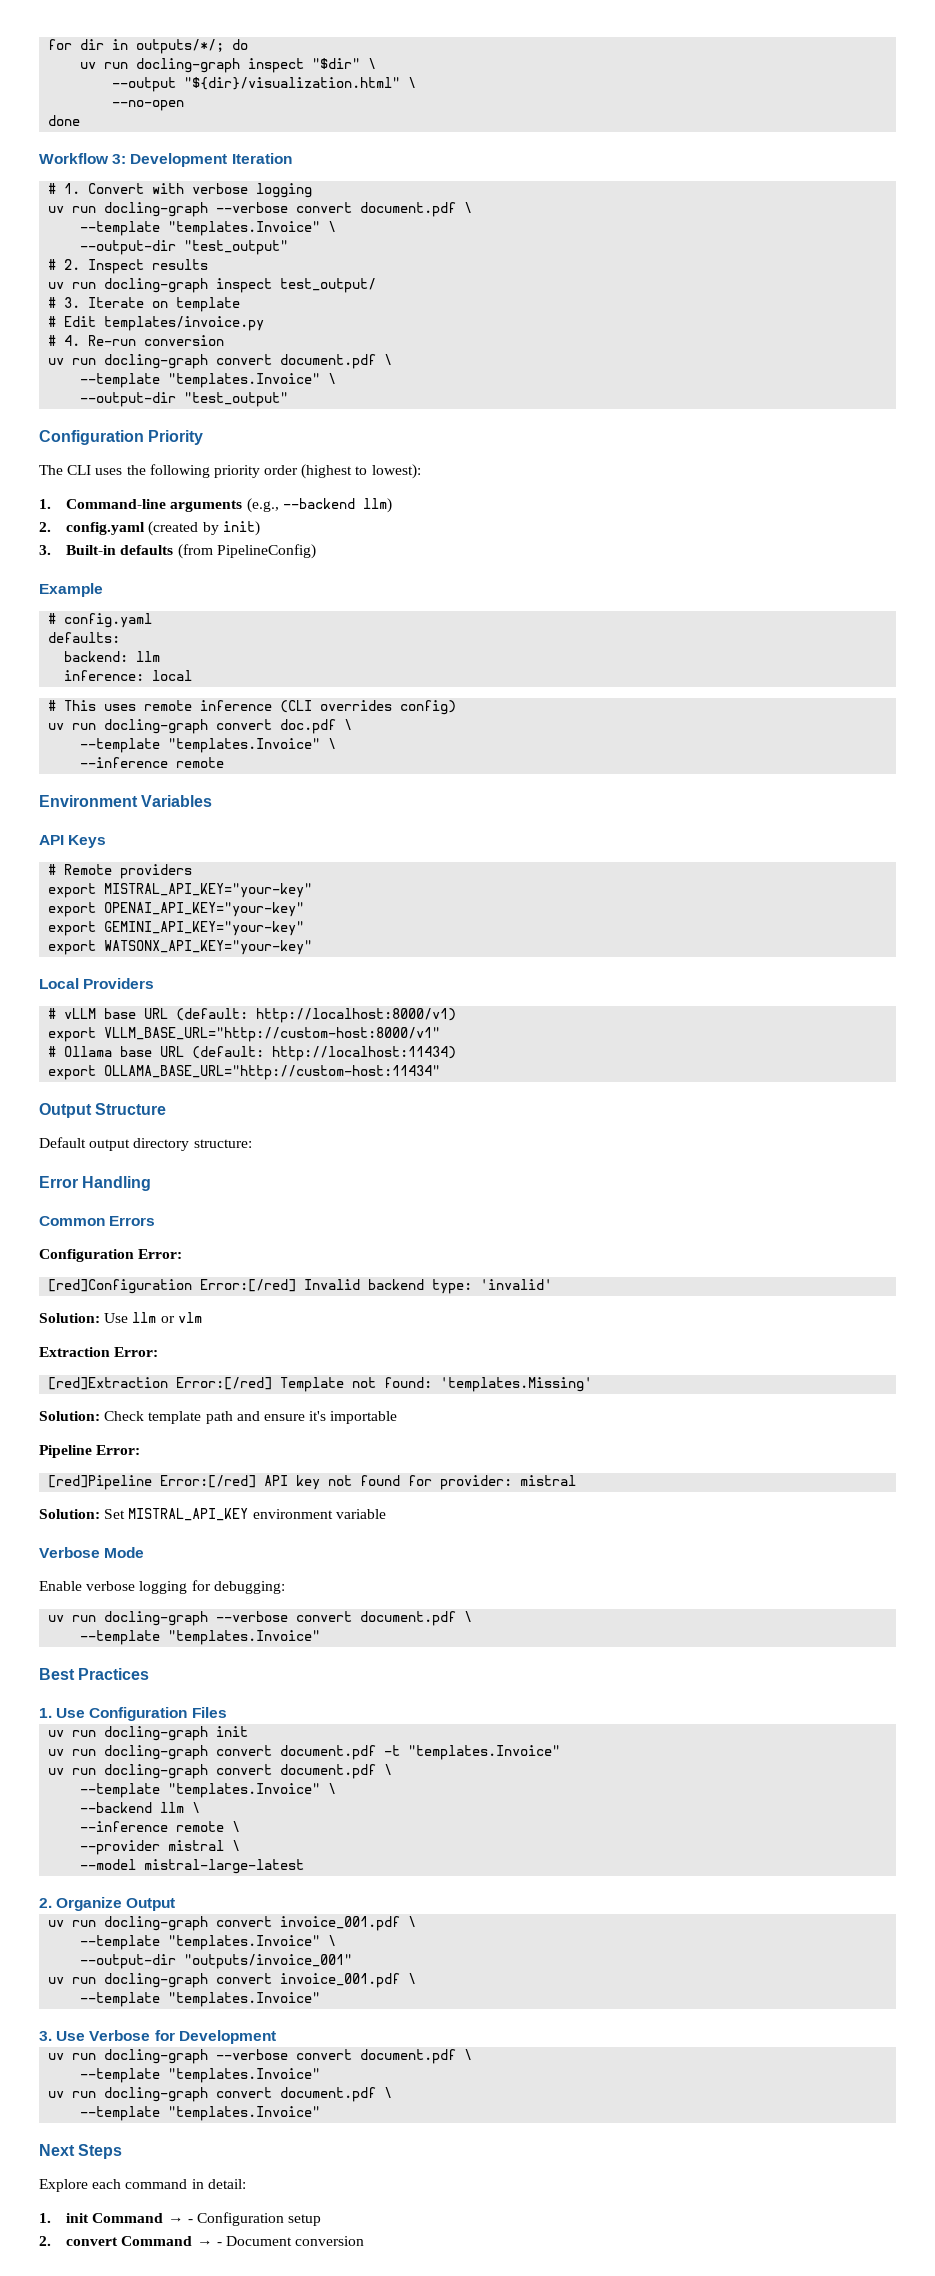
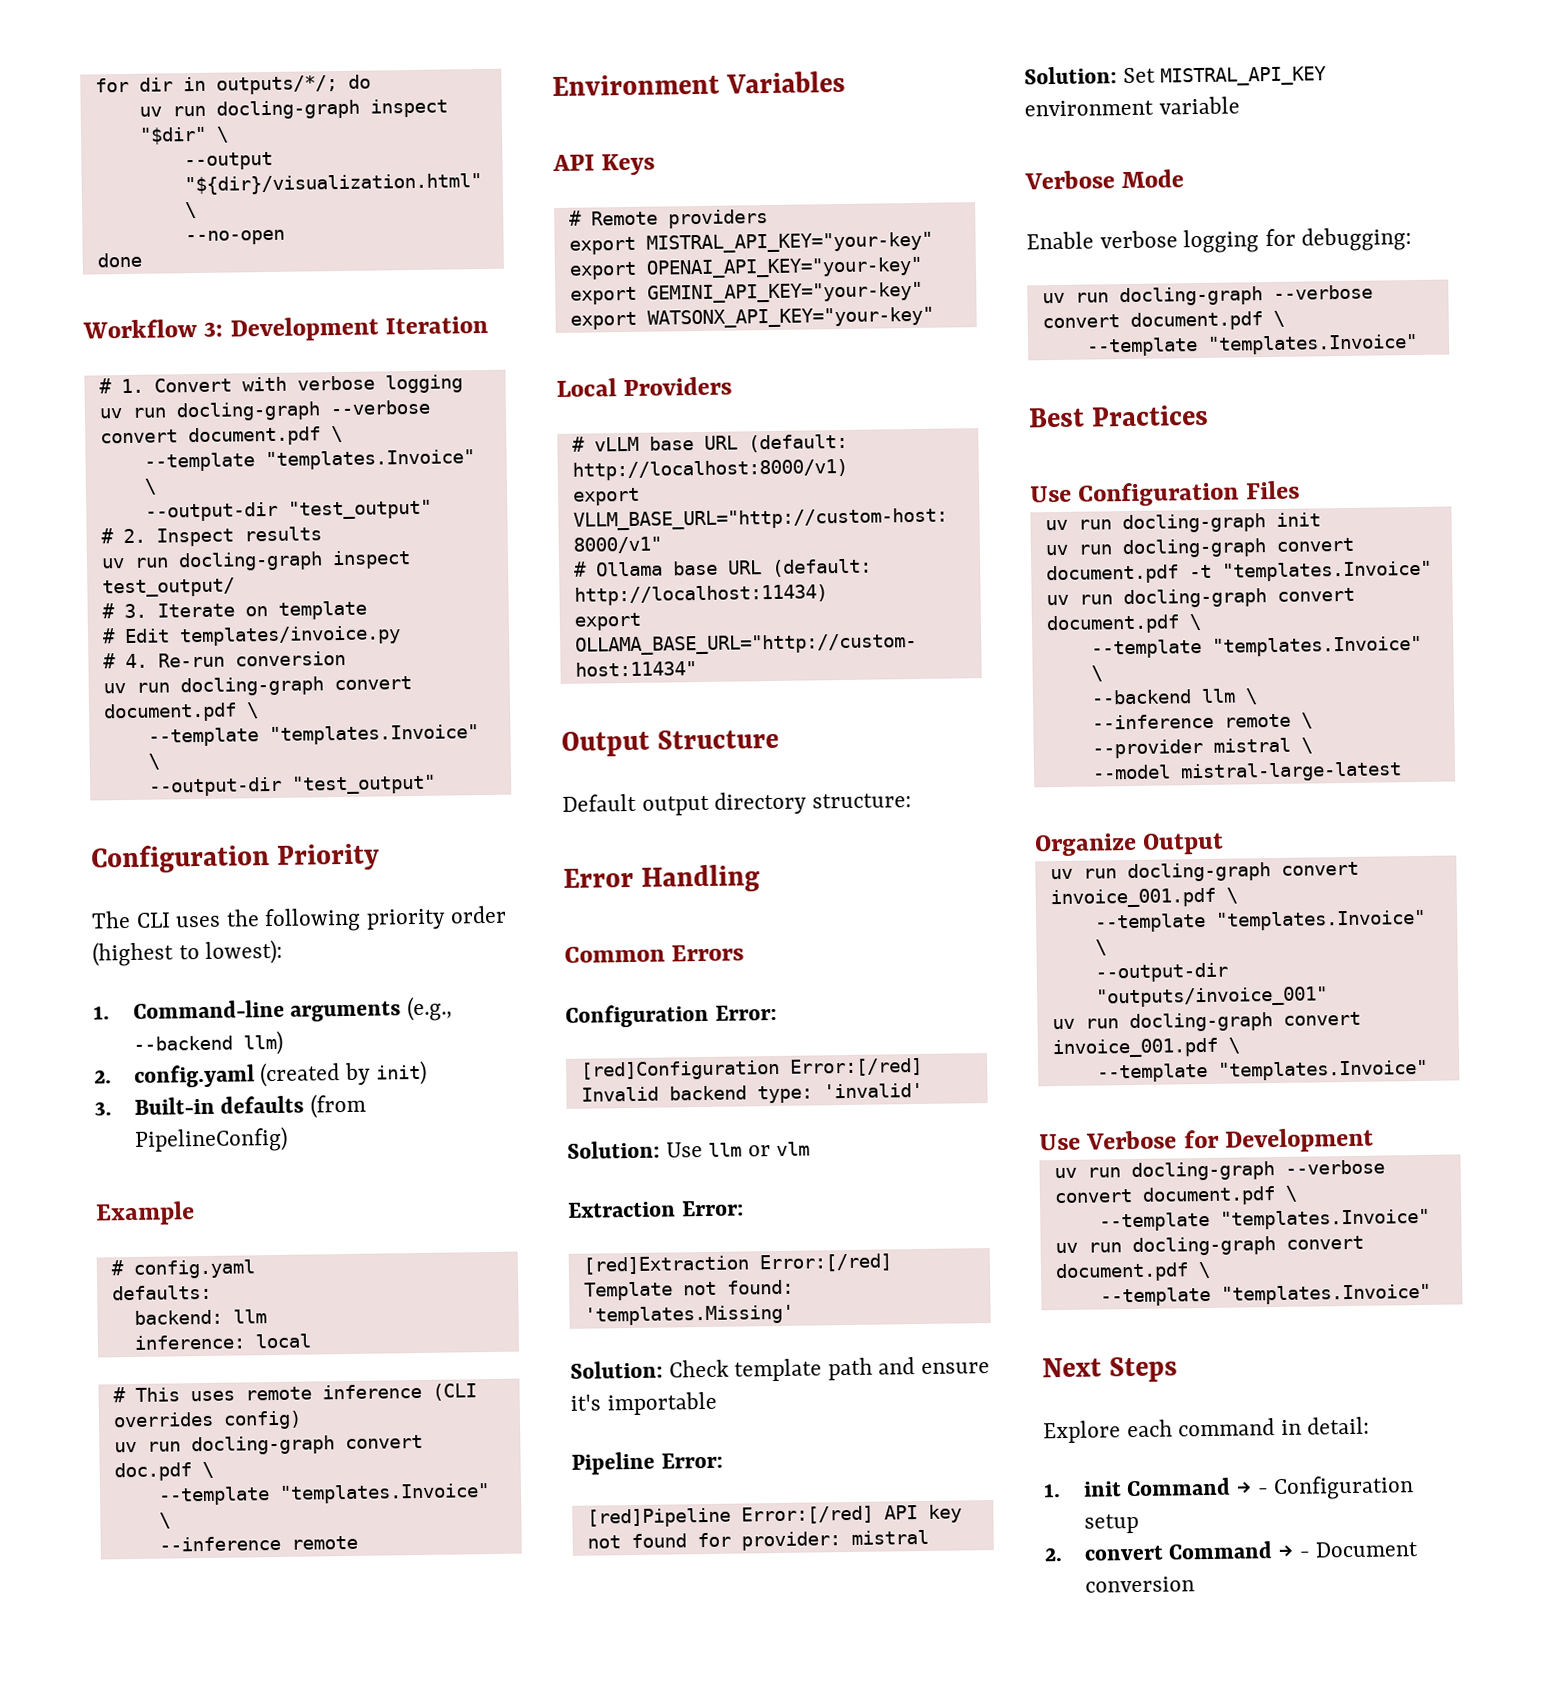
[39,1708,52,1718] 1. -> (1210, 415) none
[39,1898,52,1908] 2. -> (1402, 772) none
[39,2031,52,2041] 3. -> (1428, 1070) none

